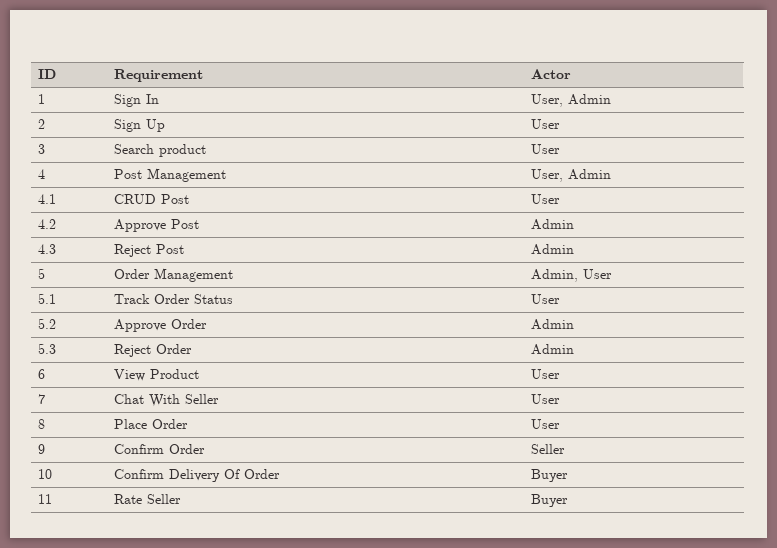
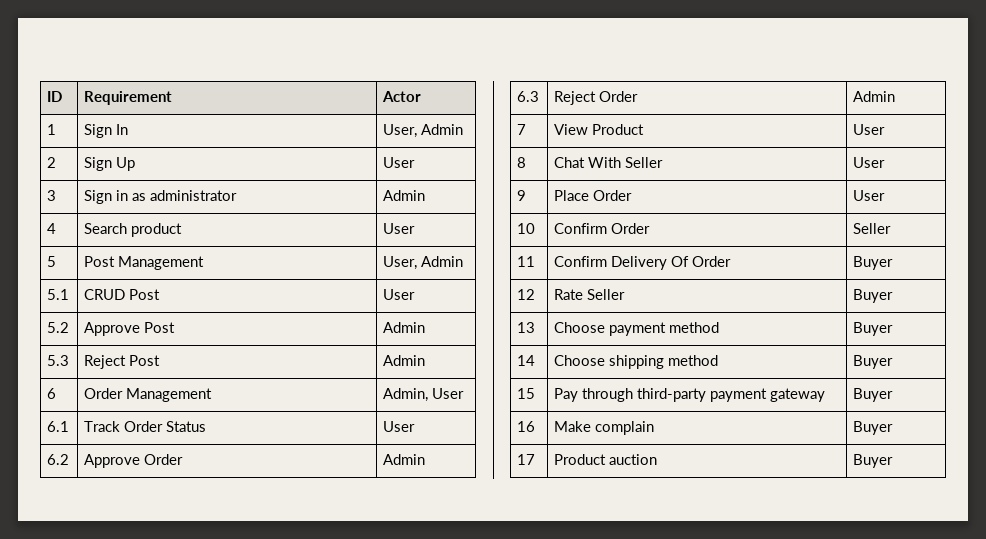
(45, 149) none -> [83,190,238,204] [382,190,425,201] [46,223,56,234] | Sign in as administrator | Admin // 4
[37,169,45,179] 4 -> [46,256,56,267] 5
[37,194,56,204] 4.1 -> [46,289,69,300] 5.1
[37,219,56,229] 4.2 -> [46,322,69,333] 5.2
[37,244,56,254] 4.3 -> [46,355,69,366] 5.3
[37,268,45,279] 5 -> [46,388,56,399] 6
[37,293,56,304] 5.1 -> [46,421,69,432] 6.1
[37,318,56,329] 5.2 -> [46,454,69,465] 6.2
[37,343,56,354] 5.3 -> [516,91,539,102] 6.3
[37,369,45,379] 6 -> [516,124,526,135] 7
[37,394,45,404] 7 -> [516,157,526,168] 8
[37,419,45,429] 8 -> [516,190,526,201] 9
[37,444,45,454] 9 -> [516,223,535,234] 10
[37,469,52,479] 10 -> [516,256,535,267] 11
[37,494,52,504] 11 -> [516,289,535,300] 12
(568, 500) none -> [516,322,535,333] [553,322,719,336] [852,322,893,336] [516,355,535,366] [553,355,718,369] [852,355,893,369] [516,388,535,399] [553,388,826,402] [852,388,893,402] [516,421,535,432] [553,421,654,435] [852,421,893,435] [516,454,535,465] [553,454,657,465] [852,454,893,468] // 13 | Choose payment method | Buyer // 14 | Choose shipping method | Buyer // 15 | Pay through third-party payment gateway | Buyer // 16 | Make complain | Buyer // 17 | Product auction | Buyer

